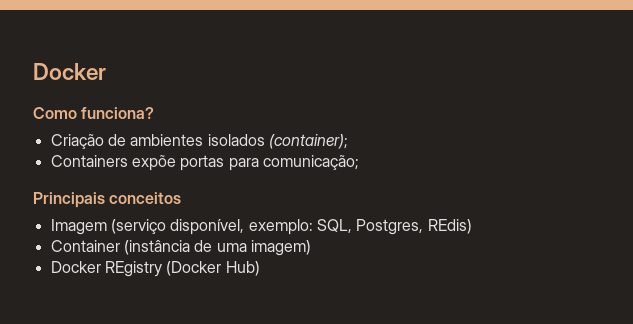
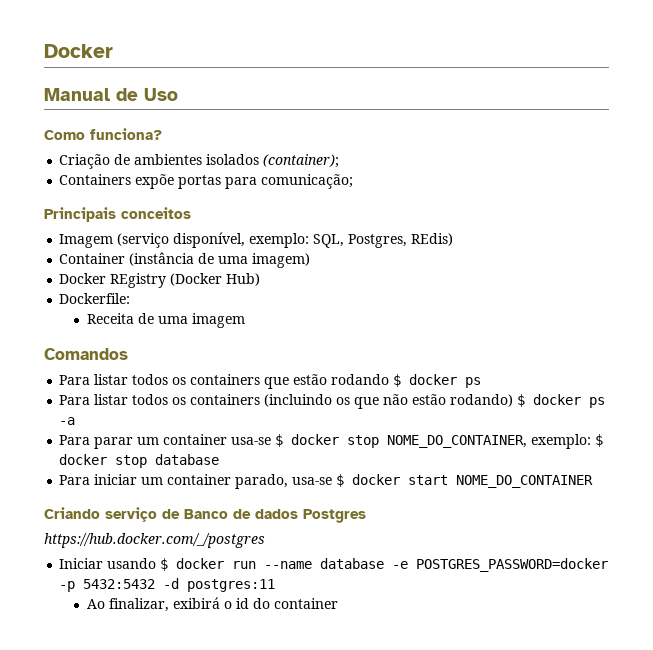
[33,63,106,80] Docker -> [44,44,113,58] [44,88,178,101] Docker // Manual de Uso
(260, 268) none -> [59,293,131,304] [86,313,245,328] [44,348,128,360] [59,374,482,389] [59,394,606,409] [59,417,76,425] [59,434,604,449] [59,454,220,468] [59,474,594,489] [44,507,366,523] [44,533,265,548] [59,558,609,572] [59,578,276,592] [86,597,338,612] // Dockerfile: // Receita de uma imagem // Comandos // Para listar todos os containers que estão rodando $ docker ps // Para listar todos os containers (incluindo os que não estão rodando) $ docker ps -a // Para parar um container usa-se $ docker stop NOME_DO_CONTAINER, exemplo: $ docker stop database // Para iniciar um container parado, usa-se $ docker start NOME_DO_CONTAINER // Criando serviço de Banco de dados Postgres // https://hub.docker.com/_/postgres // Iniciar usando $ docker run --name database -e POSTGRES_PASSWORD=docker -p 5432:5432 -d postgres:11 // Ao finalizar, exibirá o id do container

